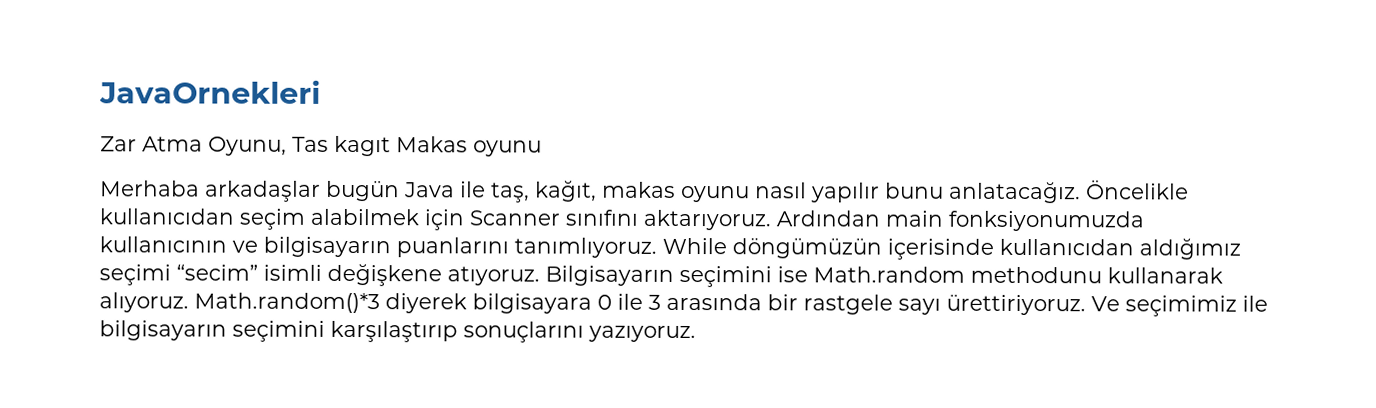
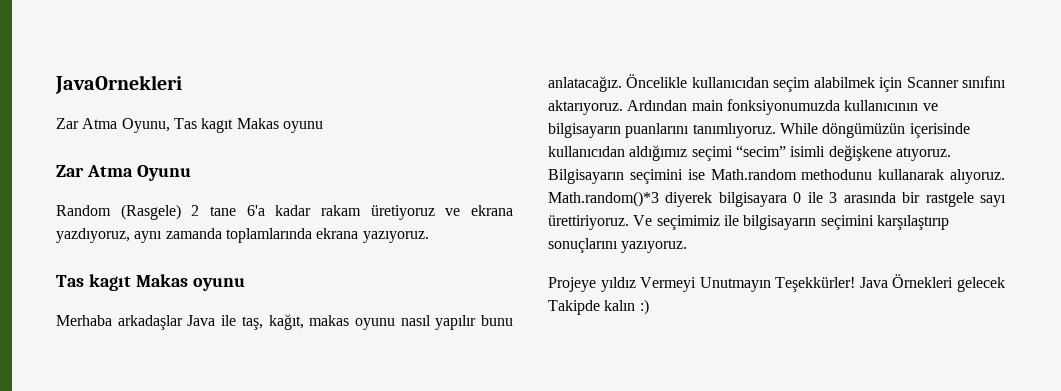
(542, 148) none -> [56,165,191,181] [56,204,513,220] [56,228,429,243] [56,274,245,291] // Zar Atma Oyunu // Random (Rasgele) 2 tane 6'a kadar rakam üretiyoruz ve ekrana yazdıyoruz, aynı zamanda toplamlarında ekrana yazıyoruz. // Tas kagıt Makas oyunu
[326,180,400,202] bugün -> (183, 322) none
(696, 334) none -> [548,274,1005,292] [548,299,649,315] // Projeye yıldız Vermeyi Unutmayın Teşekkürler! Java Örnekleri gelecek Takipde kalın :)

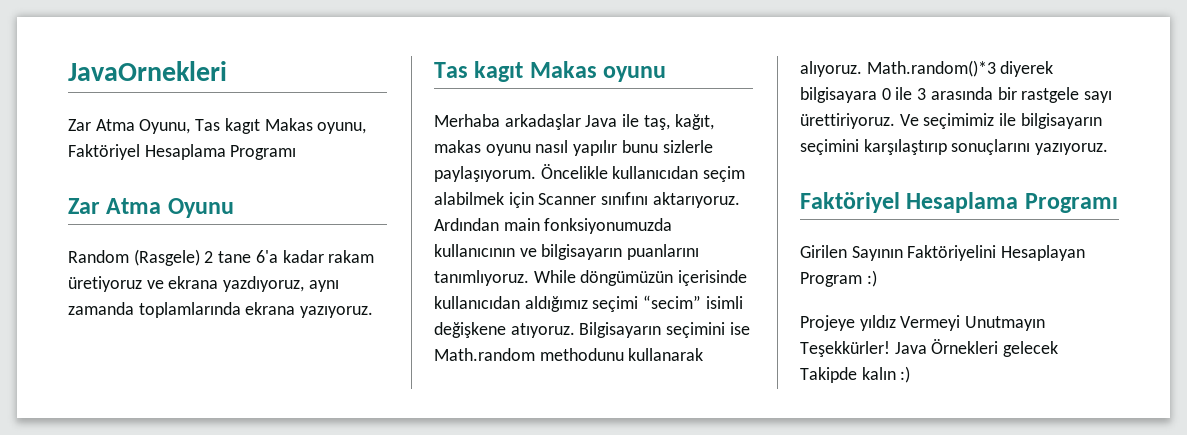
[282,121,323,133] oyunu -> [317,122,367,134] [68,144,297,160] oyunu, Faktöriyel Hesaplama Programı
[548,76,622,92] anlatacağız. -> [662,140,713,153] [434,166,536,182] sizlerle paylaşıyorum.
(688, 247) none -> [800,192,1118,213] [800,245,1086,261] [800,270,877,287] // Faktöriyel Hesaplama Programı // Girilen Sayının Faktöriyelini Hesaplayan Program :)

